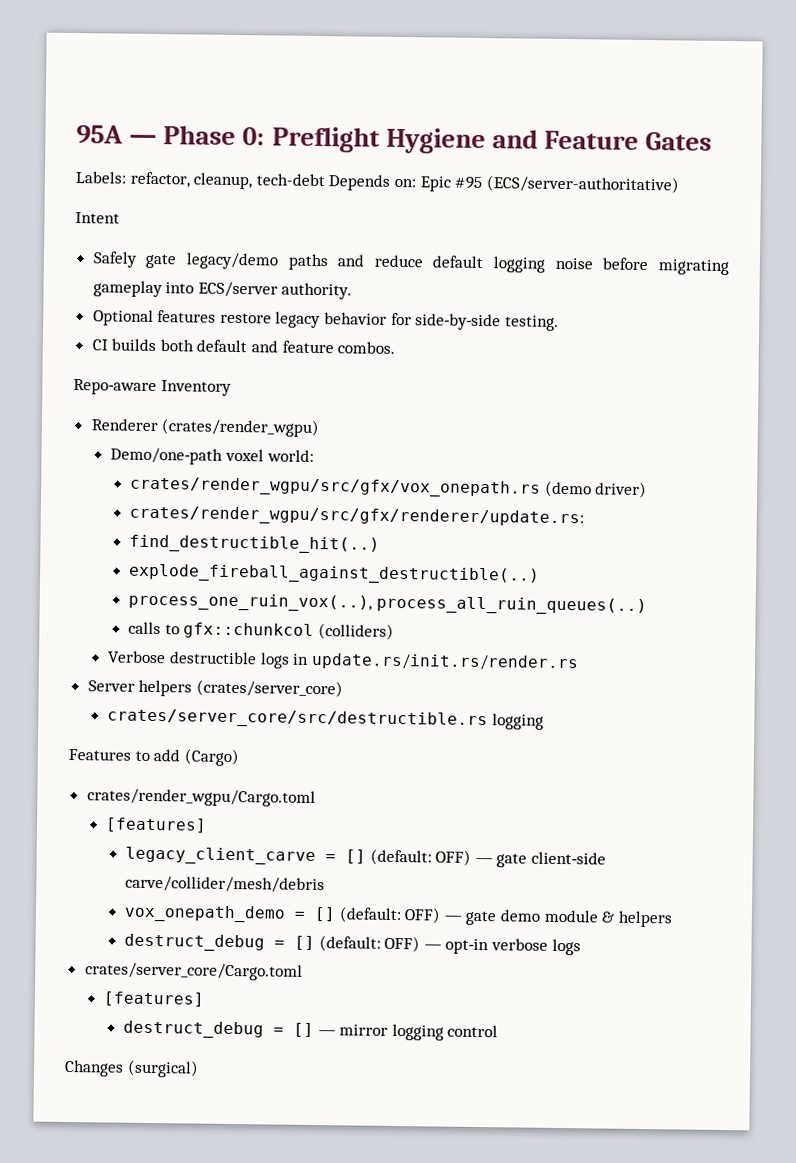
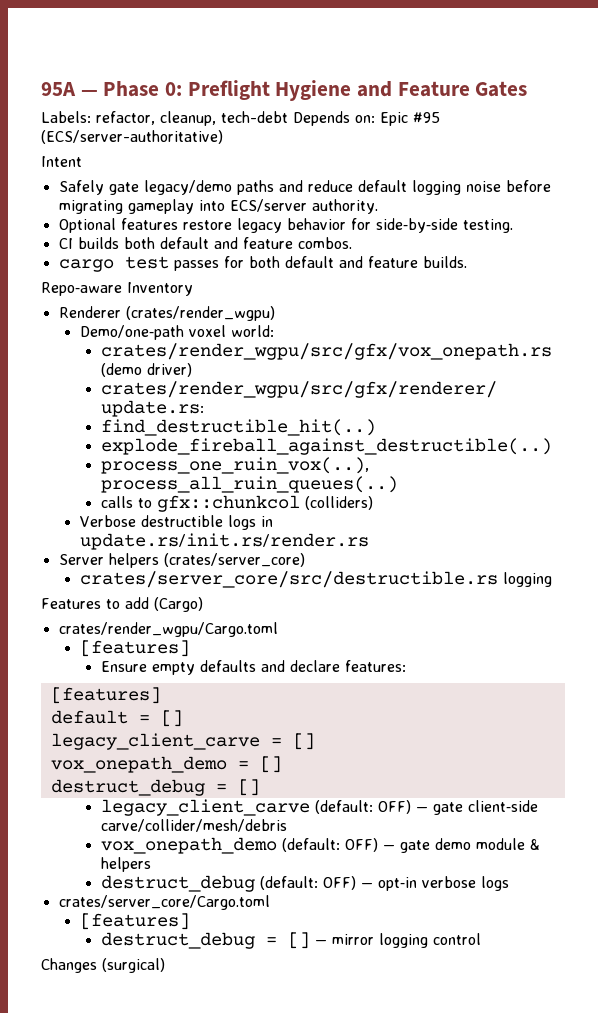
(396, 347) none -> [58,256,467,272] // cargo test passes for both default and feature builds.
[124,846,366,866] legacy_client_carve = [] -> [100,660,406,675] [50,687,161,704] [50,710,183,727] [50,733,315,750] [50,756,282,773] [50,779,260,796] [100,799,310,816] Ensure empty defaults and declare features: // [features] // default = [] // legacy_client_carve = [] // vox_onepath_demo = [] // destruct_debug = [] // legacy_client_carve
[293,906,336,922] = [] -> (277, 845) none
[273,935,315,951] = [] -> (255, 883) none

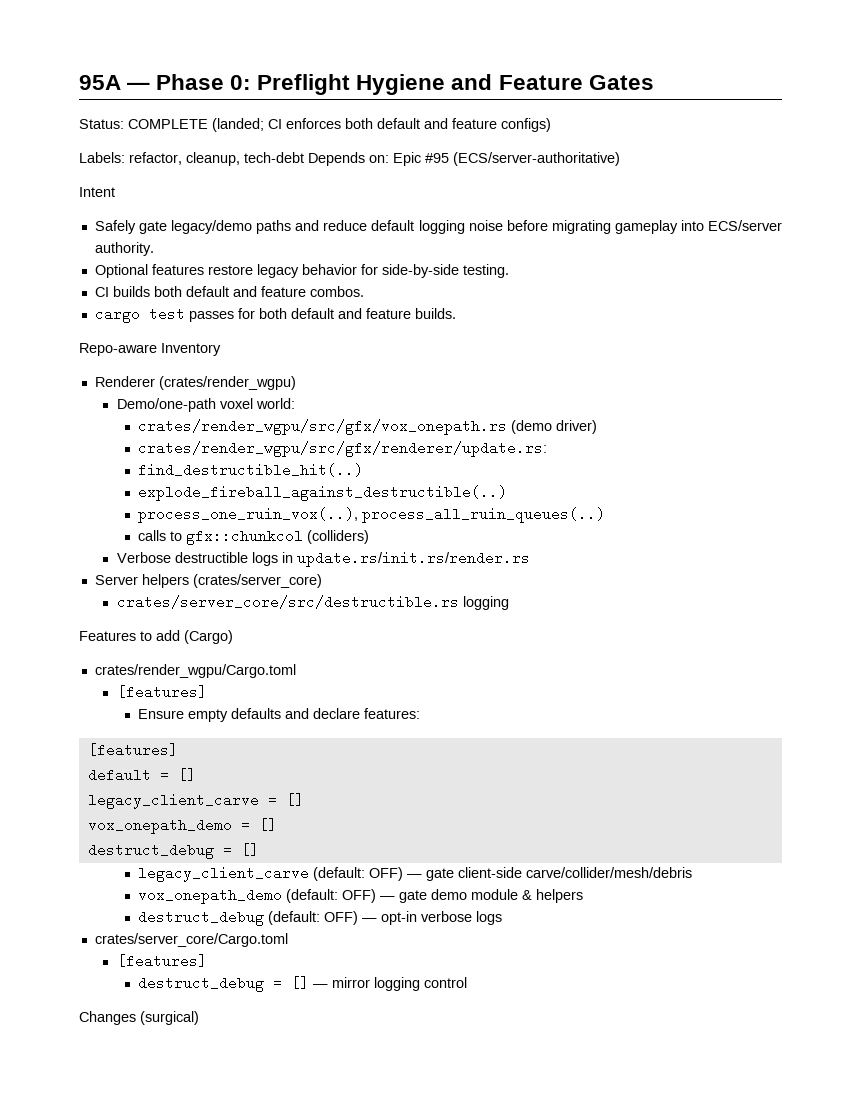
(528, 89) none -> [79,118,551,132] // Status: COMPLETE (landed; CI enforces both default and feature configs)

